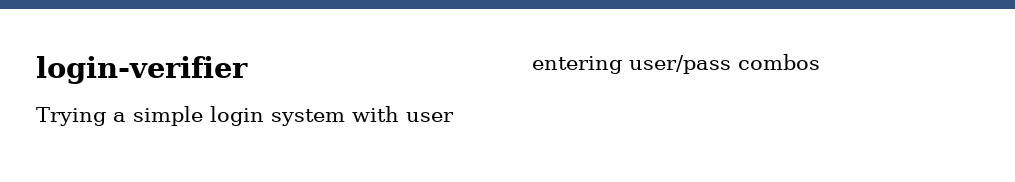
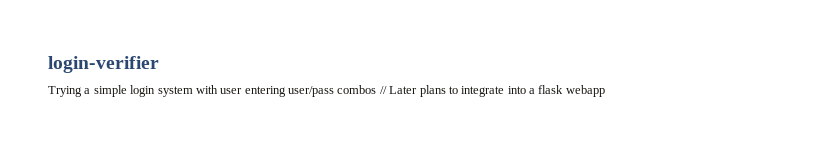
(820, 62) none -> [379,85,605,97] // Later plans to integrate into a flask webapp

